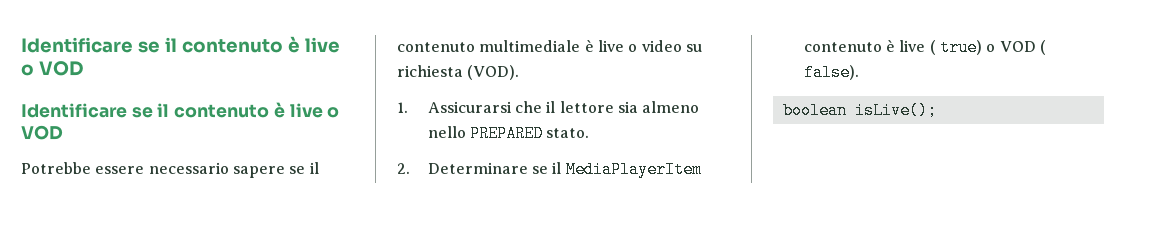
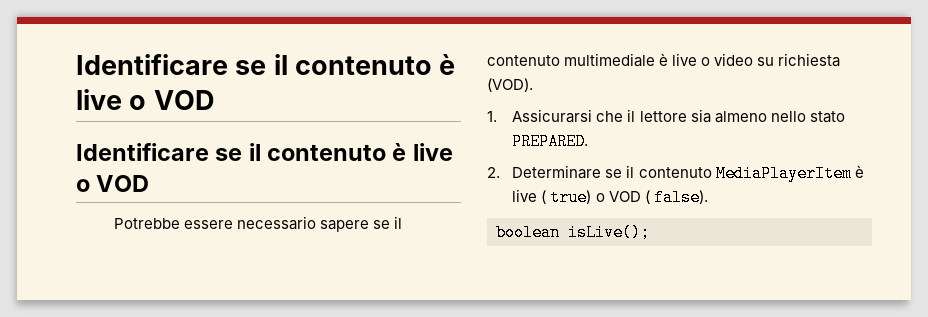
[470,125,590,142] PREPARED stato. -> [809,111,845,123] [512,133,589,150] stato PREPARED.
[565,161,702,178] [803,42,882,52] MediaPlayerItem contenuto -> [638,165,852,182] contenuto MediaPlayerItem

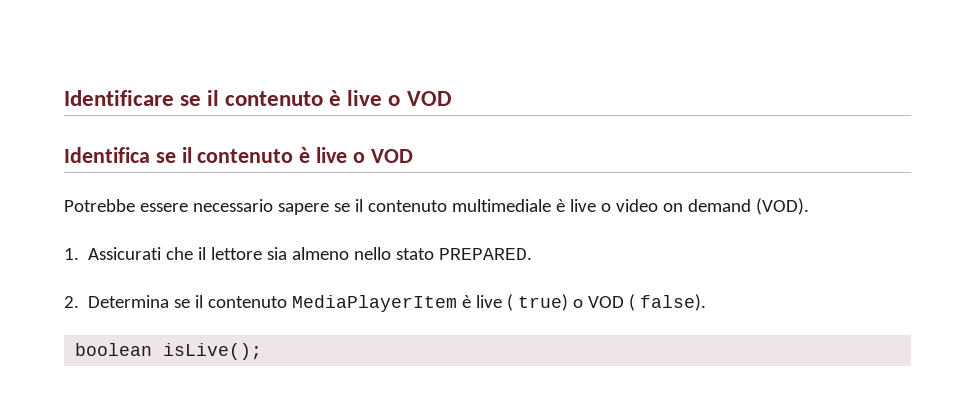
[76,54,456,75] [76,89,215,110] [76,143,209,161] Identificare se il contenuto è live o VOD // Identificare -> [64,90,452,106] [64,147,150,163] Identificare se il contenuto è live o VOD // Identifica
[757,53,841,67] su richiesta -> [662,199,751,212] on demand
[512,109,593,123] Assicurarsi -> [88,247,162,260] Assicurati
[512,165,602,179] Determinare -> [88,295,170,308] Determina

